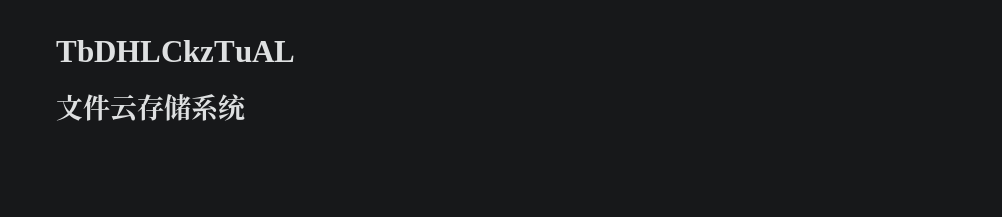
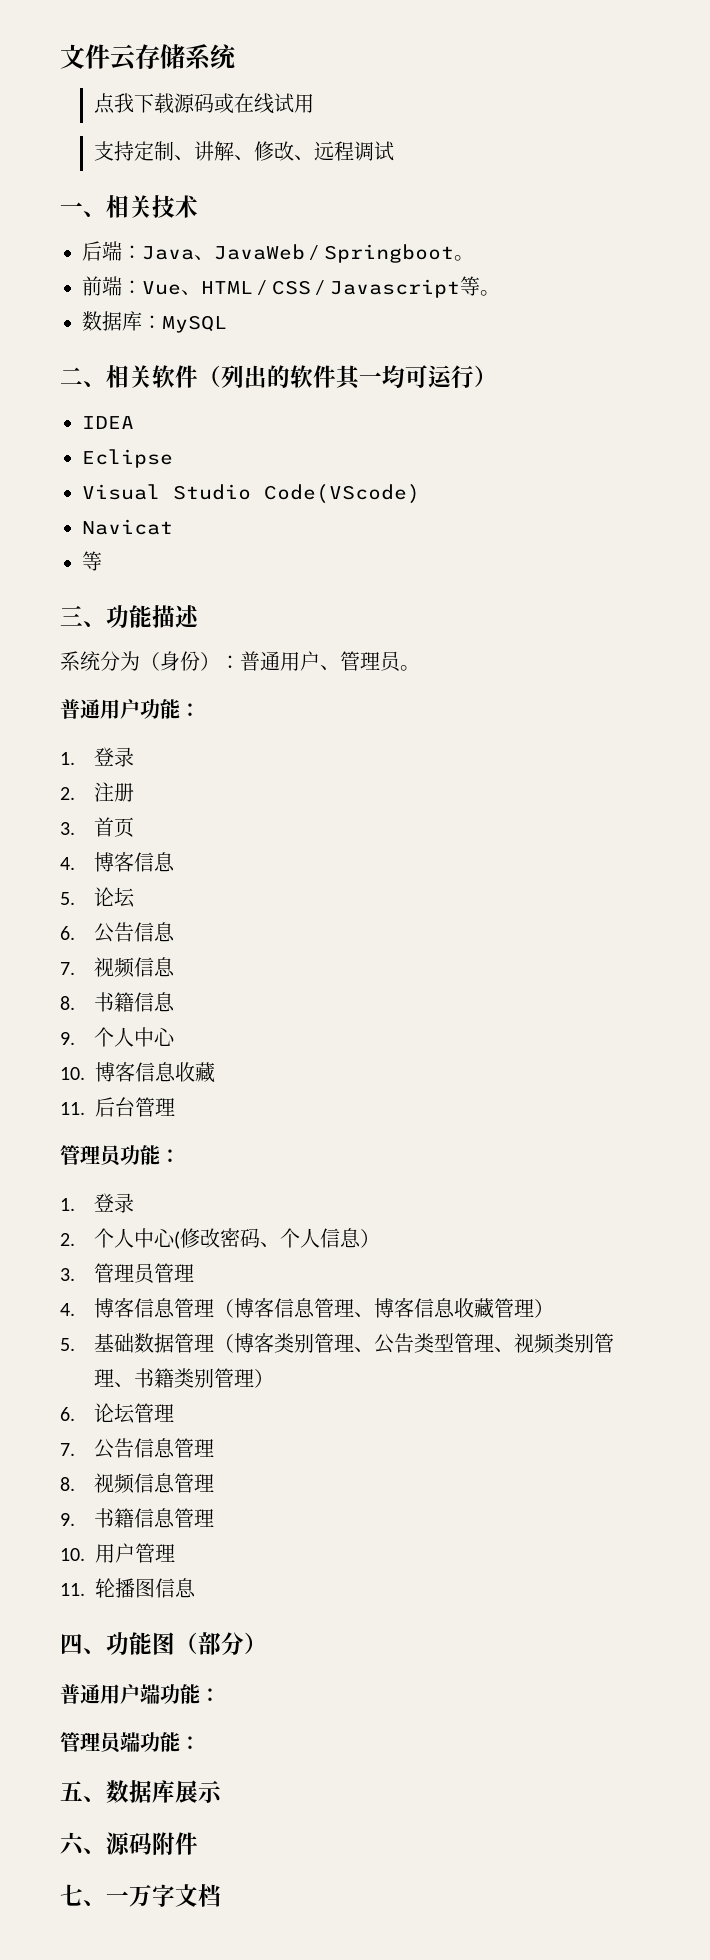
[56,40,295,62] TbDHLCkzTuAL // -> (60, 56) none
(247, 107) none -> [93,93,314,114] [93,141,394,161] [60,195,198,218] [82,241,474,263] [82,276,500,298] [82,311,227,333] [60,365,497,390] [82,416,134,429] [82,449,173,468] [82,484,420,504] [82,519,173,535] [82,551,102,571] [60,605,199,628] [60,651,420,672] [60,699,200,719] [60,747,134,767] [60,782,134,802] [60,817,134,837] [60,852,175,872] [60,887,135,908] [60,922,175,943] [60,957,175,978] [60,992,175,1012] [60,1027,176,1047] [60,1062,215,1083] [60,1097,175,1117] [60,1145,180,1167] [60,1193,134,1213] [60,1228,380,1249] [60,1263,194,1284] [60,1298,554,1319] [60,1333,614,1354] [93,1368,274,1388] [60,1403,174,1424] [60,1438,214,1459] [60,1473,214,1494] [60,1508,214,1528] [60,1543,175,1563] [60,1578,196,1598] [60,1632,267,1655] [60,1684,220,1704] [60,1732,200,1754] [60,1780,222,1803] [60,1832,198,1856] [60,1884,221,1907] // 点我下载源码或在线试用 // 支持定制、讲解、修改、远程调试 // 一、相关技术 // 后端：Java、JavaWeb / Springboot。 // 前端：Vue、HTML / CSS / Javascript等。 // 数据库：MySQL // 二、相关软件（列出的软件其一均可运行） // IDEA // Eclipse // Visual Studio Code(VScode) // Navicat // 等 // 三、功能描述 // 系统分为（身份）：普通用户、管理员。 // 普通用户功能： // 1.登录 // 2.注册 // 3.首页 // 4.博客信息 // 5.论坛 // 6.公告信息 // 7.视频信息 // 8.书籍信息 // 9.个人中心 // 10.博客信息收藏 // 11.后台管理 // 管理员功能： // 1.登录 // 2.个人中心(修改密码、个人信息） // 3.管理员管理 // 4.博客信息管理（博客信息管理、博客信息收藏管理） // 5.基础数据管理（博客类别管理、公告类型管理、视频类别管理、书籍类别管理） // 6.论坛管理 // 7.公告信息管理 // 8.视频信息管理 // 9.书籍信息管理 // 10.用户管理 // 11.轮播图信息 // 四、功能图（部分） // 普通用户端功能： // 管理员端功能： // 五、数据库展示 // 六、源码附件 // 七、一万字文档

